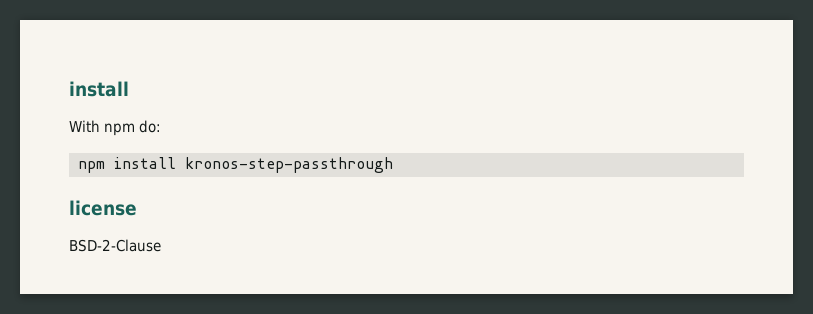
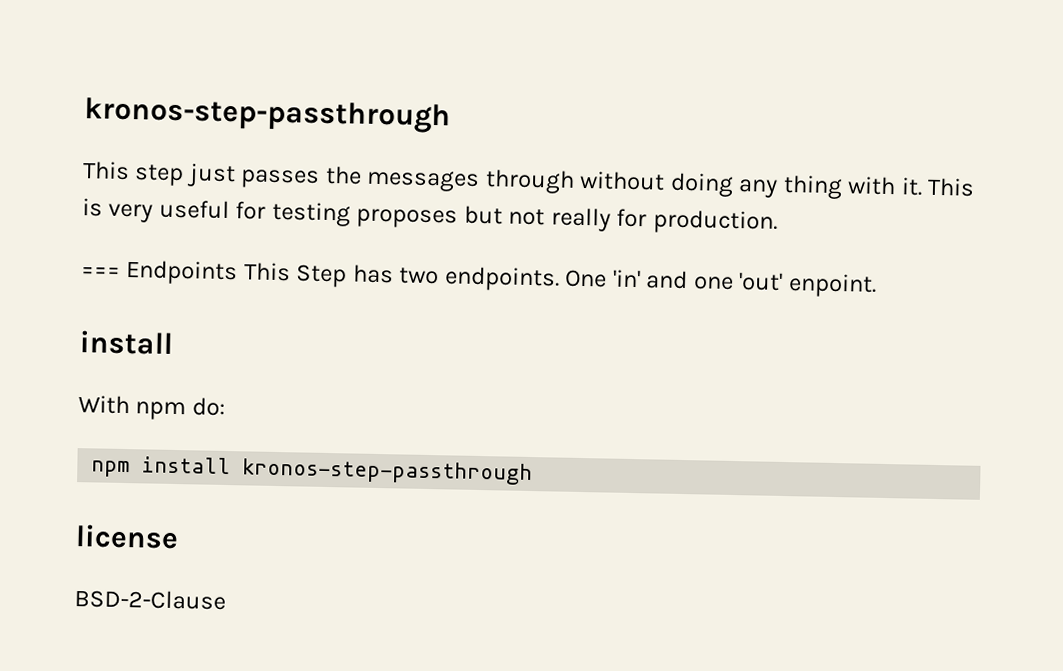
(69, 89) none -> [84,97,451,134] [82,161,976,200] [82,198,778,235] [81,259,877,298] kronos-step-passthrough // This step just passes the messages through without doing any thing with it. This is very useful for testing proposes but not really for production. // === Endpoints This Step has two endpoints. One 'in' and one 'out' enpoint. //

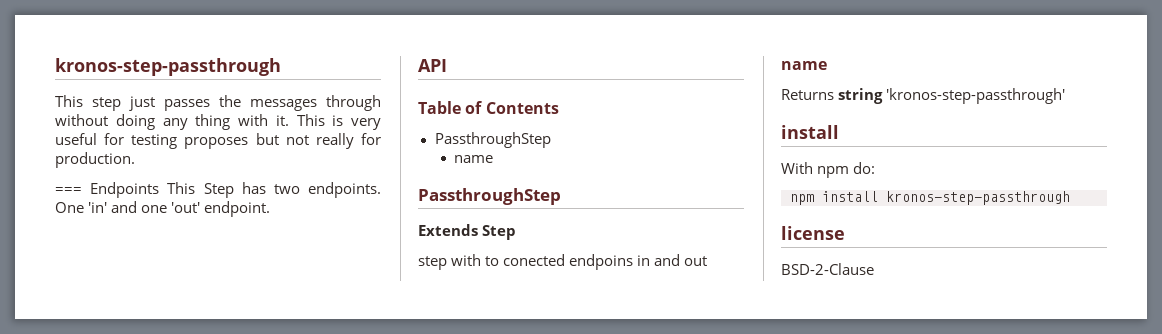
[787,273,877,298] enpoint. -> [204,201,271,217] [418,59,447,72] [418,101,559,114] [434,132,551,148] [454,155,494,163] [418,188,561,205] [418,224,517,240] [418,254,708,270] [781,61,827,70] [781,88,1066,104] endpoint. // API // Table of Contents // PassthroughStep // name // PassthroughStep // Extends Step // step with to conected endpoins in and out // name // Returns string 'kronos-step-passthrough'

